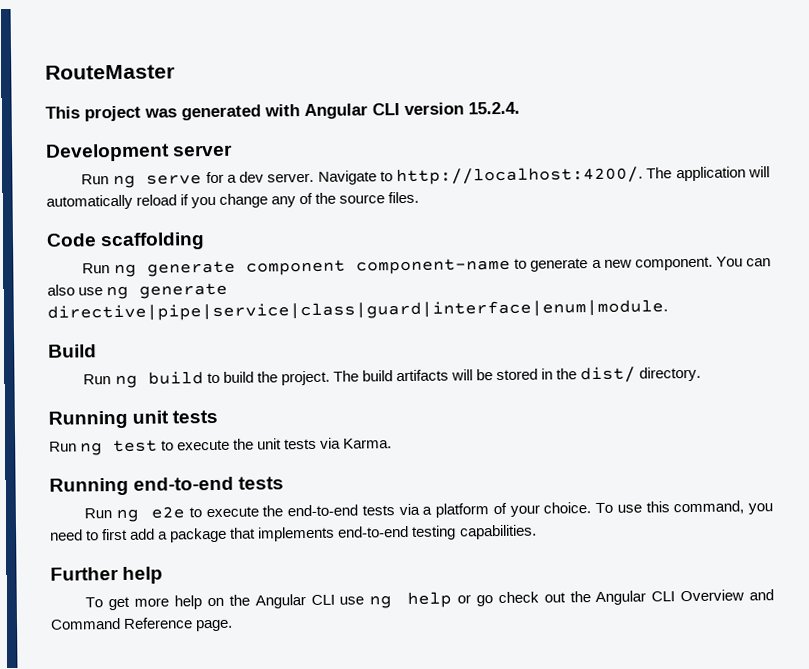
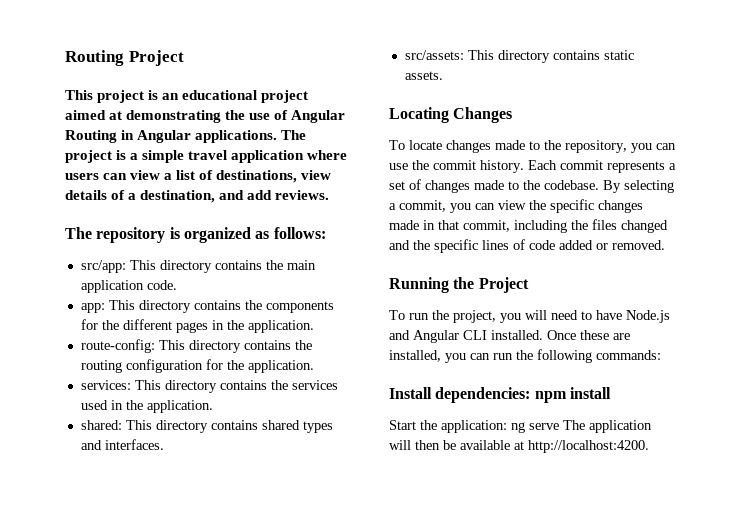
[45,64,175,80] RouteMaster -> [65,50,184,66] Routing Project
[144,101,520,121] [45,143,234,162] [81,166,771,189] [46,191,420,210] [46,232,206,251] [82,256,772,278] [47,282,229,300] [47,299,668,322] [48,344,97,358] [83,366,702,389] [48,409,219,429] [49,437,393,456] [49,476,285,496] [84,500,773,523] [50,524,537,543] [50,566,164,584] [85,589,774,611] [50,617,234,632] was generated with Angular CLI version 15.2.4. // Development server // Run ng serve for a dev server. Navigate to http://localhost:4200/. The application will automatically reload if you change any of the source files. // Code scaffolding // Run ng generate component component-name to generate a new component. You can also use ng generate directive|pipe|service|class|guard|interface|enum|module. // Build // Run ng build to build the project. The build artifacts will be stored in the dist/ directory. // Running unit tests // Run ng test to execute the unit tests via Karma. // Running end-to-end tests // Run ng e2e to execute the end-to-end tests via a platform of your choice. To use this command, you need to first add a package that implements end-to-end testing capabilities. // Further help // To get more help on the Angular CLI use ng help or go check out the Angular CLI Overview and Command Reference page. -> [148,90,309,103] [65,110,346,123] [65,130,307,143] [65,150,348,163] [65,170,332,183] [65,190,330,203] [65,227,326,243] [80,260,316,273] [80,280,177,293] [80,300,334,313] [80,319,314,333] [80,339,312,353] [80,359,314,373] [80,380,338,393] [80,400,213,413] [80,420,333,433] [80,439,164,450] [404,50,634,63] [404,71,443,80] [389,107,513,123] [389,140,676,153] [389,160,676,173] [389,179,674,193] [389,199,643,213] [389,219,668,233] [389,239,665,253] [389,277,529,293] [389,310,670,323] [389,330,630,343] [389,349,661,363] [389,387,611,403] [389,420,652,433] [389,440,649,453] is an educational project aimed at demonstrating the use of Angular Routing in Angular applications. The project is a simple travel application where users can view a list of destinations, view details of a destination, and add reviews. // The repository is organized as follows: // src/app: This directory contains the main application code. // app: This directory contains the components for the different pages in the application. // route-config: This directory contains the routing configuration for the application. // services: This directory contains the services used in the application. // shared: This directory contains shared types and interfaces. // src/assets: This directory contains static assets. // Locating Changes // To locate changes made to the repository, you can use the commit history. Each commit represents a set of changes made to the codebase. By selecting a commit, you can view the specific changes made in that commit, including the files changed and the specific lines of code added or removed. // Running the Project // To run the project, you will need to have Node.js and Angular CLI installed. Once these are installed, you can run the following commands: // Install dependencies: npm install // Start the application: ng serve The application will then be available at http://localhost:4200.

